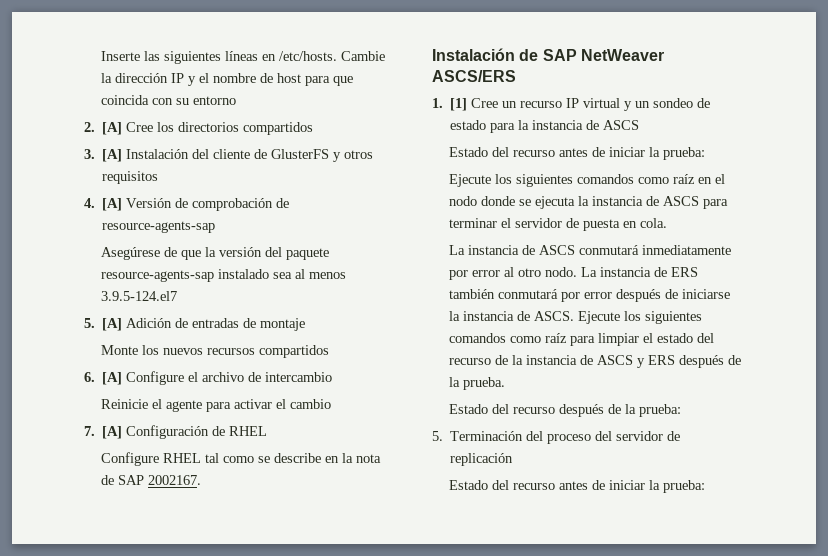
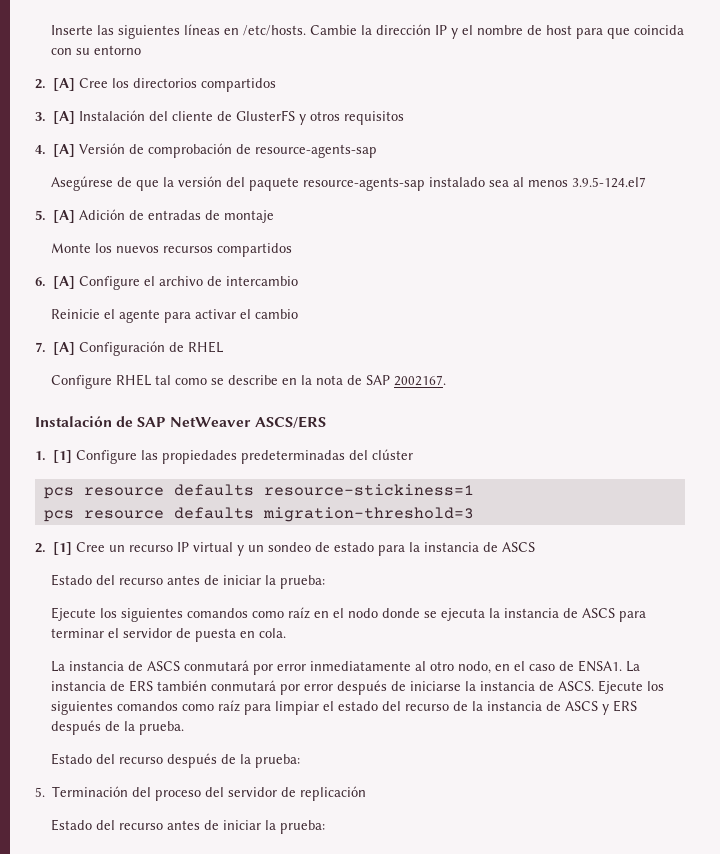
(468, 104) none -> [76,449,414,464] [43,484,474,499] [43,507,474,522] [35,542,73,555] Configure las propiedades predeterminadas del clúster // pcs resource defaults resource-stickiness=1 // pcs resource defaults migration-threshold=3 // 2. [1]
[642,245,732,255] [449,270,501,280] inmediatamente por error -> [253,661,412,675] por error inmediatamente
[545,267,578,277] nodo. -> [458,660,623,674] nodo, en el caso de ENSA1.

